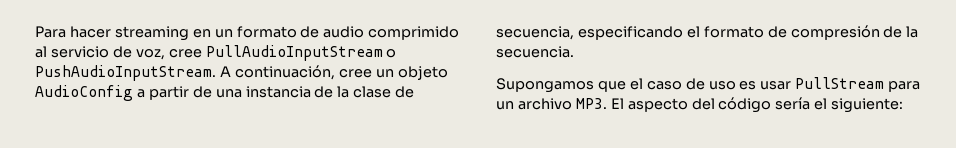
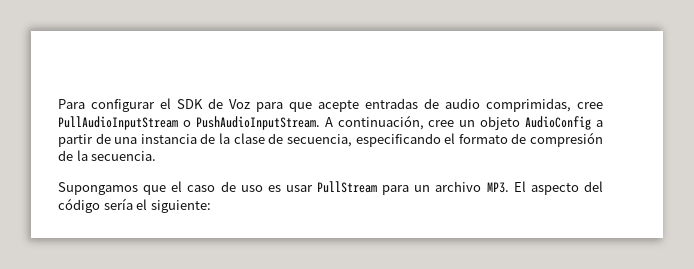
[69,26,460,41] [35,46,165,60] hacer streaming en un formato de audio comprimido al servicio de voz, -> [91,98,571,112] configurar el SDK de Voz para que acepte entradas de audio comprimidas,

